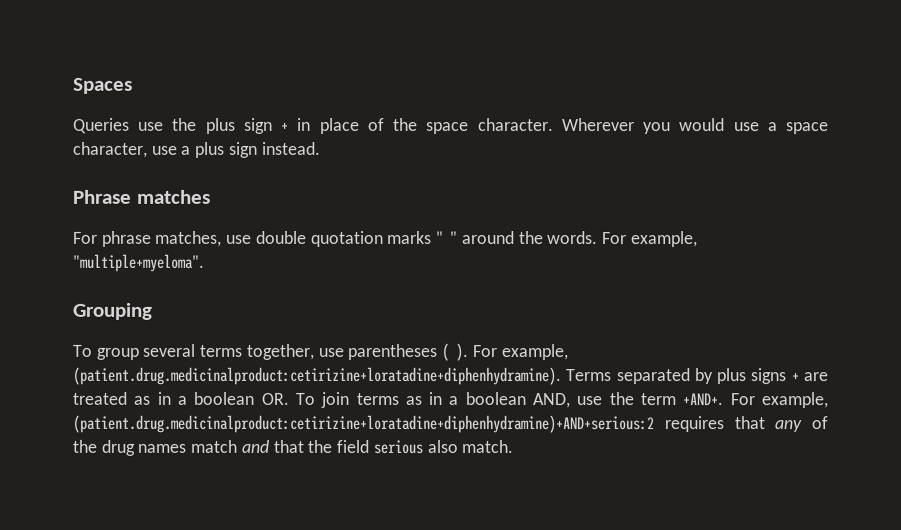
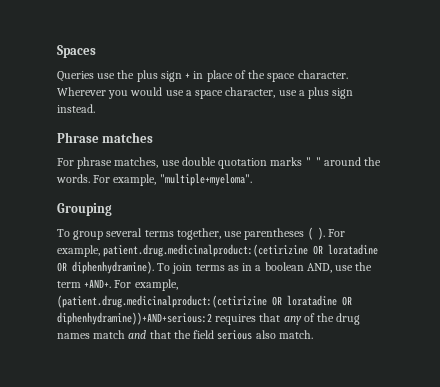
[72,366,829,386] [72,391,289,405] (patient.drug.medicinalproduct:cetirizine+loratadine+diphenhydramine). Terms separated by plus signs + are treated as in a boolean OR. -> [103,244,379,257] [57,261,154,274] patient.drug.medicinalproduct:(cetirizine OR loratadine OR diphenhydramine).
[72,414,654,434] (patient.drug.medicinalproduct:cetirizine+loratadine+diphenhydramine)+AND+serious:2 -> [57,295,352,308] [57,312,212,325] (patient.drug.medicinalproduct:(cetirizine OR loratadine OR diphenhydramine))+AND+serious:2

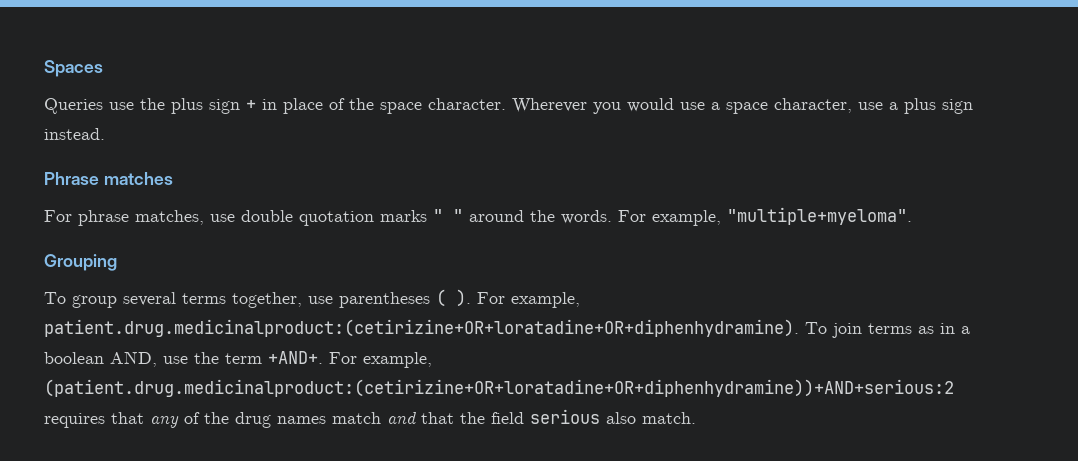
[103,244,379,257] [57,261,154,274] patient.drug.medicinalproduct:(cetirizine OR loratadine OR diphenhydramine). -> [44,319,799,337] patient.drug.medicinalproduct:(cetirizine+OR+loratadine+OR+diphenhydramine).
[57,295,352,308] [57,312,212,325] (patient.drug.medicinalproduct:(cetirizine OR loratadine OR diphenhydramine))+AND+serious:2 -> [44,379,954,397] (patient.drug.medicinalproduct:(cetirizine+OR+loratadine+OR+diphenhydramine))+AND+serious:2

